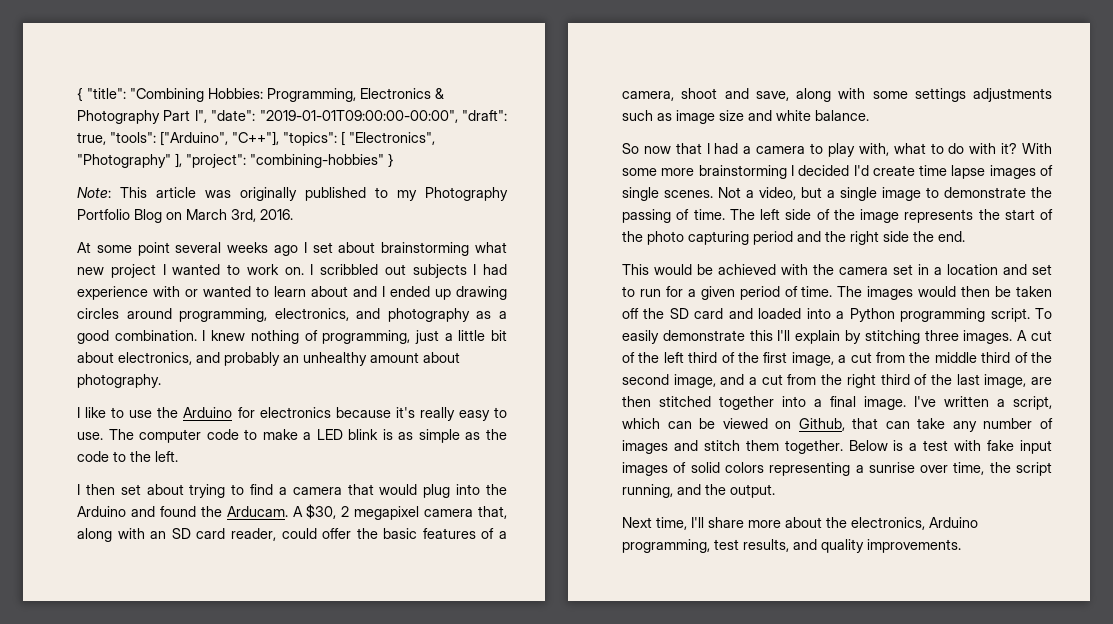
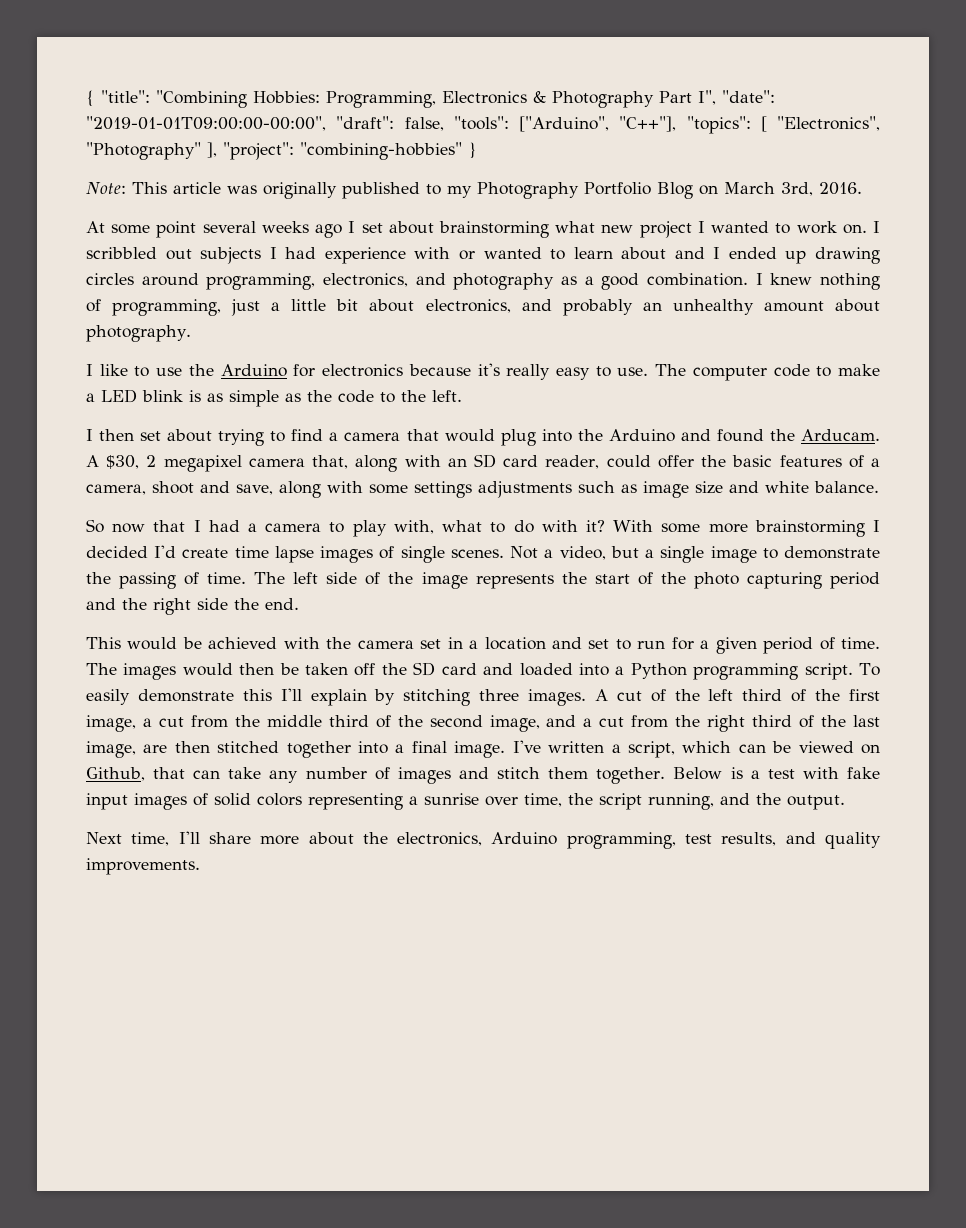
[77,132,106,145] true, -> [404,117,444,131] false,

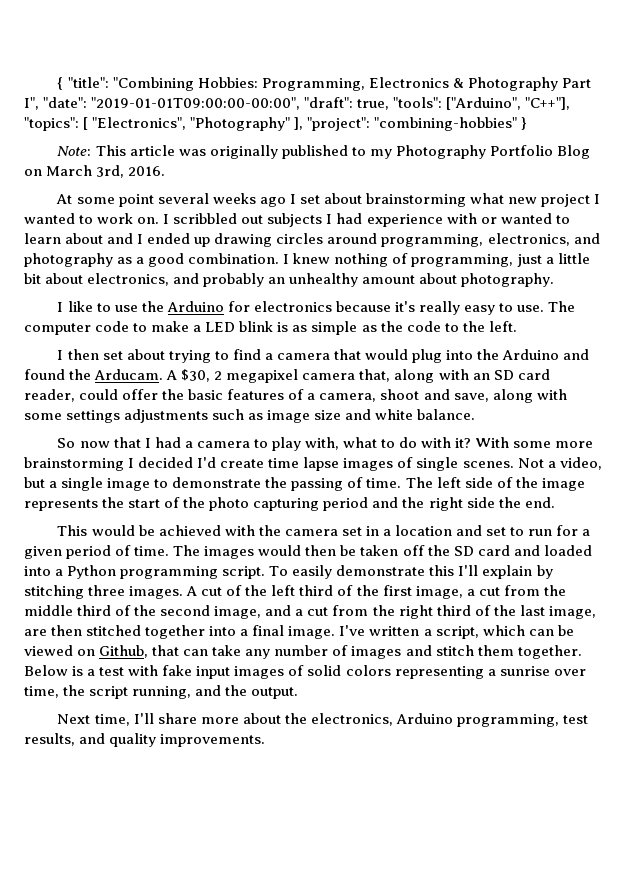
[404,117,444,131] false, -> [357,99,390,110] true,

